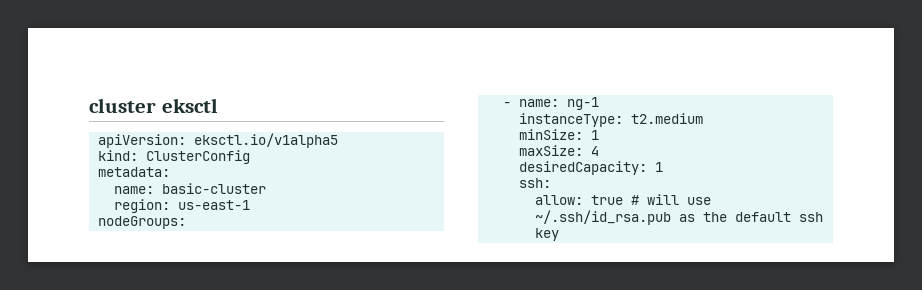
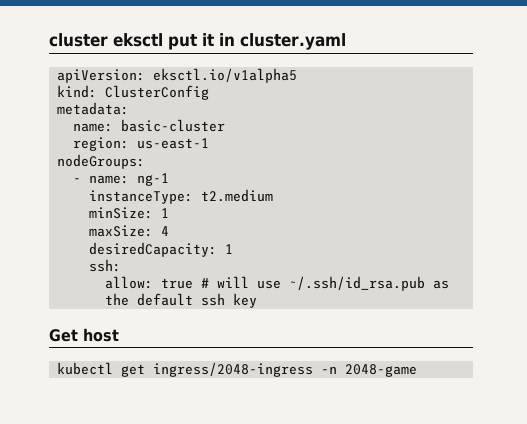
(218, 105) none -> [168,33,346,50] put it in cluster.yaml
(559, 234) none -> [49,328,119,342] [57,362,418,377] // Get host // kubectl get ingress/2048-ingress -n 2048-game

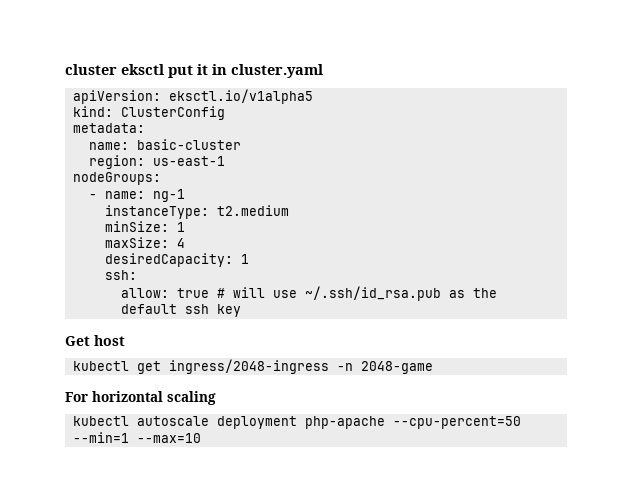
(418, 370) none -> [65,391,216,405] [72,416,521,429] [72,432,201,443] // For horizontal scaling // kubectl autoscale deployment php-apache --cpu-percent=50 --min=1 --max=10

